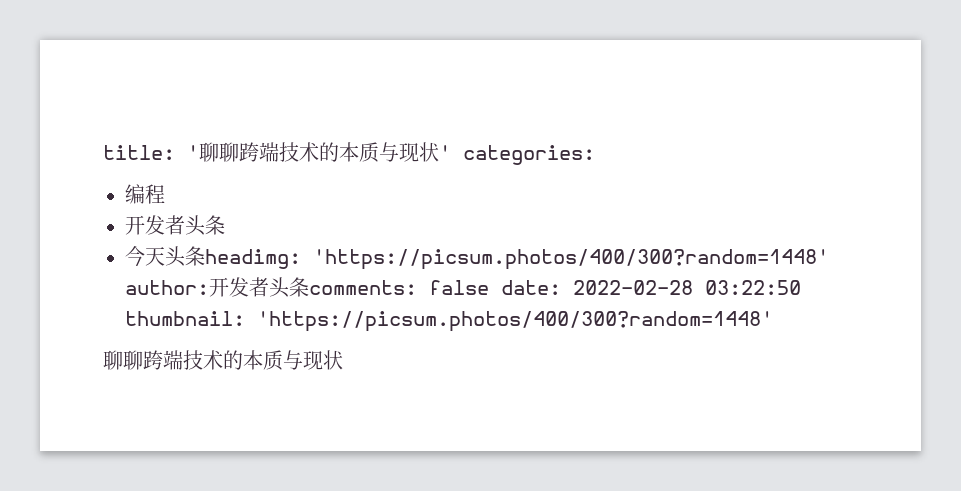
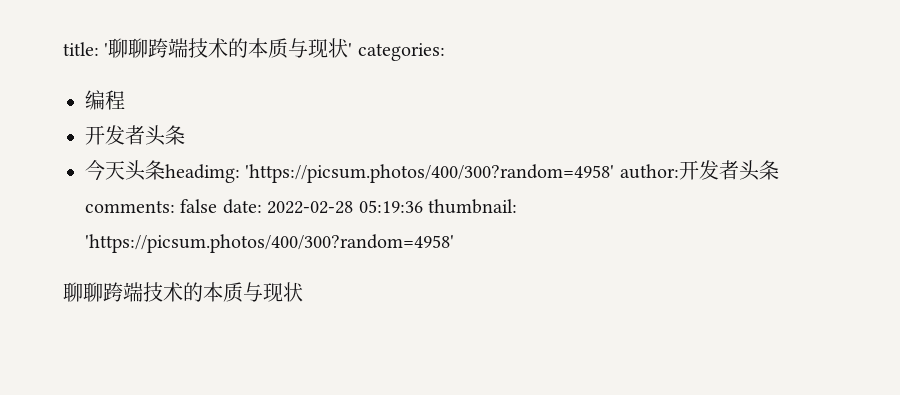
[313,249,829,270] 'https://picsum.photos/400/300?random=1448' -> [245,164,615,183] 'https://picsum.photos/400/300?random=4958'
[705,280,801,295] [125,311,773,332] 03:22:50 thumbnail: 'https://picsum.photos/400/300?random=1448' -> [358,199,517,214] [85,234,454,253] 05:19:36 thumbnail: 'https://picsum.photos/400/300?random=4958'

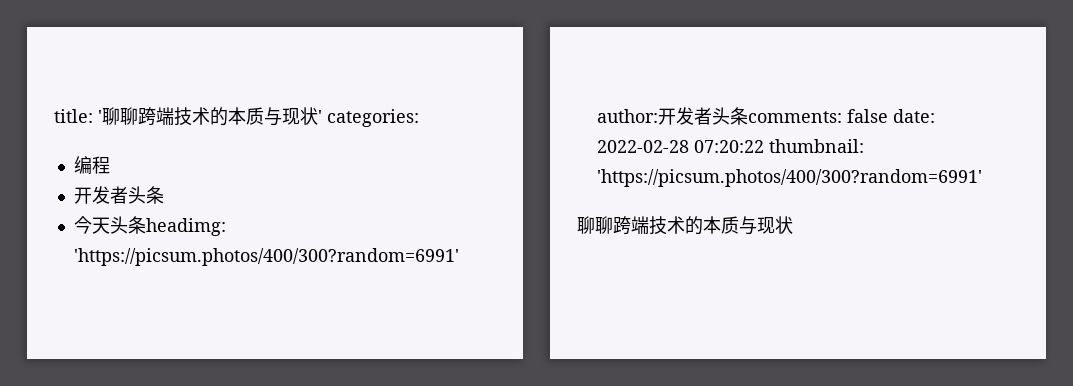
[245,164,615,183] 'https://picsum.photos/400/300?random=4958' -> [73,248,459,266] 'https://picsum.photos/400/300?random=6991'
[358,199,517,214] [85,234,454,253] 05:19:36 thumbnail: 'https://picsum.photos/400/300?random=4958' -> [693,139,864,153] [596,169,982,187] 07:20:22 thumbnail: 'https://picsum.photos/400/300?random=6991'

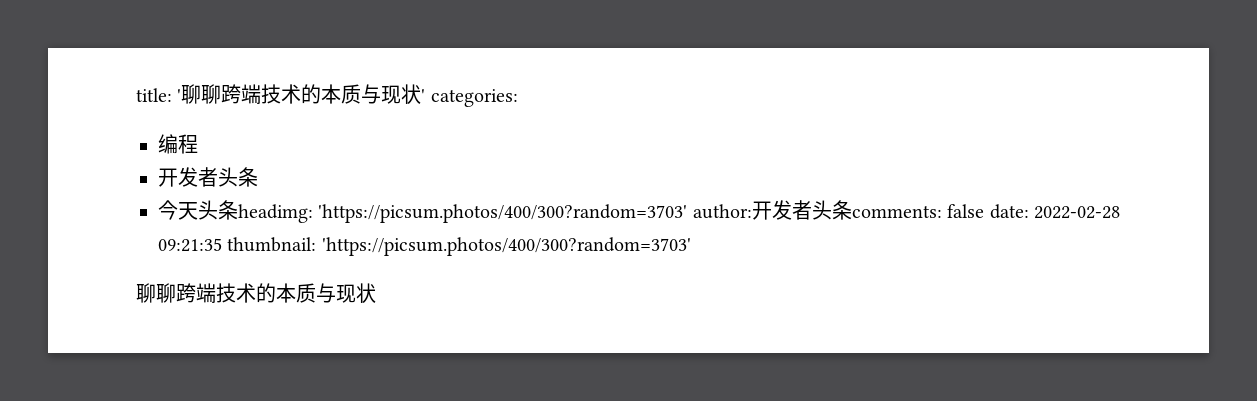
[73,248,459,266] 'https://picsum.photos/400/300?random=6991' -> [318,204,688,223] 'https://picsum.photos/400/300?random=3703'
[693,139,864,153] [596,169,982,187] 07:20:22 thumbnail: 'https://picsum.photos/400/300?random=6991' -> [158,237,691,256] 09:21:35 thumbnail: 'https://picsum.photos/400/300?random=3703'

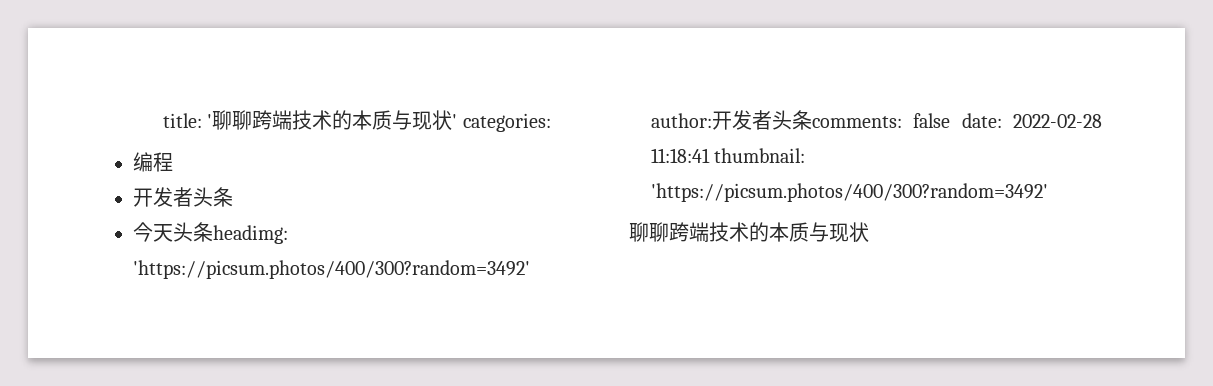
[318,204,688,223] 'https://picsum.photos/400/300?random=3703' -> [133,260,530,279] 'https://picsum.photos/400/300?random=3492'
[158,237,691,256] 09:21:35 thumbnail: 'https://picsum.photos/400/300?random=3703' -> [651,148,806,163] [651,183,1048,202] 11:18:41 thumbnail: 'https://picsum.photos/400/300?random=3492'

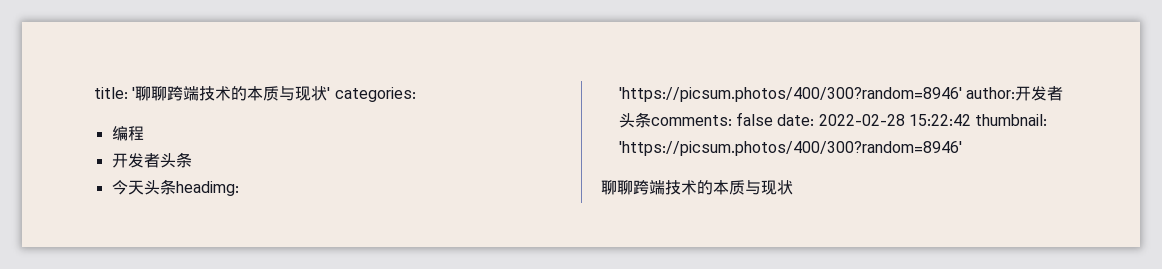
[133,260,530,279] 'https://picsum.photos/400/300?random=3492' -> [618,87,962,102] 'https://picsum.photos/400/300?random=8946'
[651,148,806,163] [651,183,1048,202] 11:18:41 thumbnail: 'https://picsum.photos/400/300?random=3492' -> [908,114,1048,126] [618,141,962,156] 15:22:42 thumbnail: 'https://picsum.photos/400/300?random=8946'

